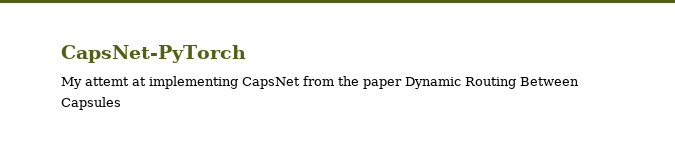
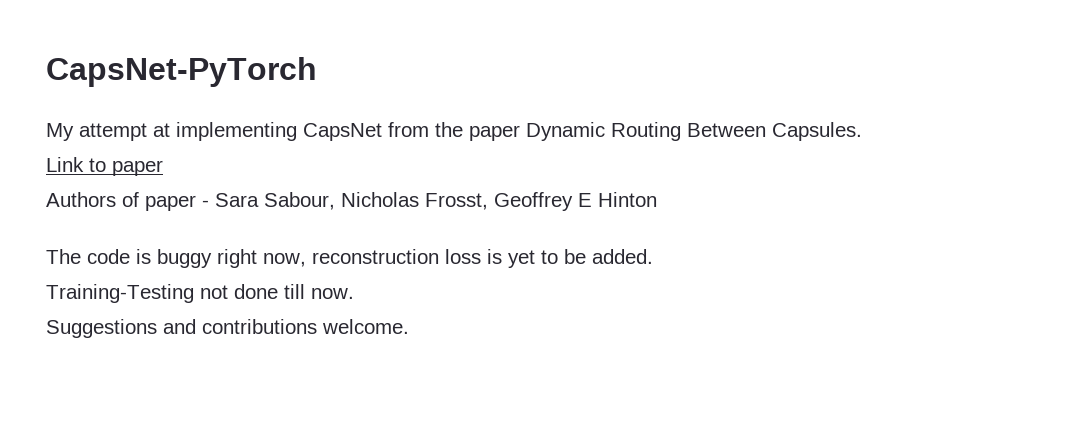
[85,77,129,86] attemt -> [79,123,147,141] attempt
[61,97,121,110] Capsules -> [772,122,862,141] [46,157,163,176] [46,192,657,211] [46,249,653,268] [46,284,354,303] [46,319,409,338] Capsules. // Link to paper // Authors of paper - Sara Sabour, Nicholas Frosst, Geoffrey E Hinton // The code is buggy right now, reconstruction loss is yet to be added. // Training-Testing not done till now. // Suggestions and contributions welcome.

